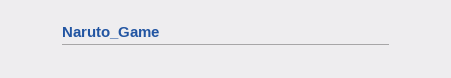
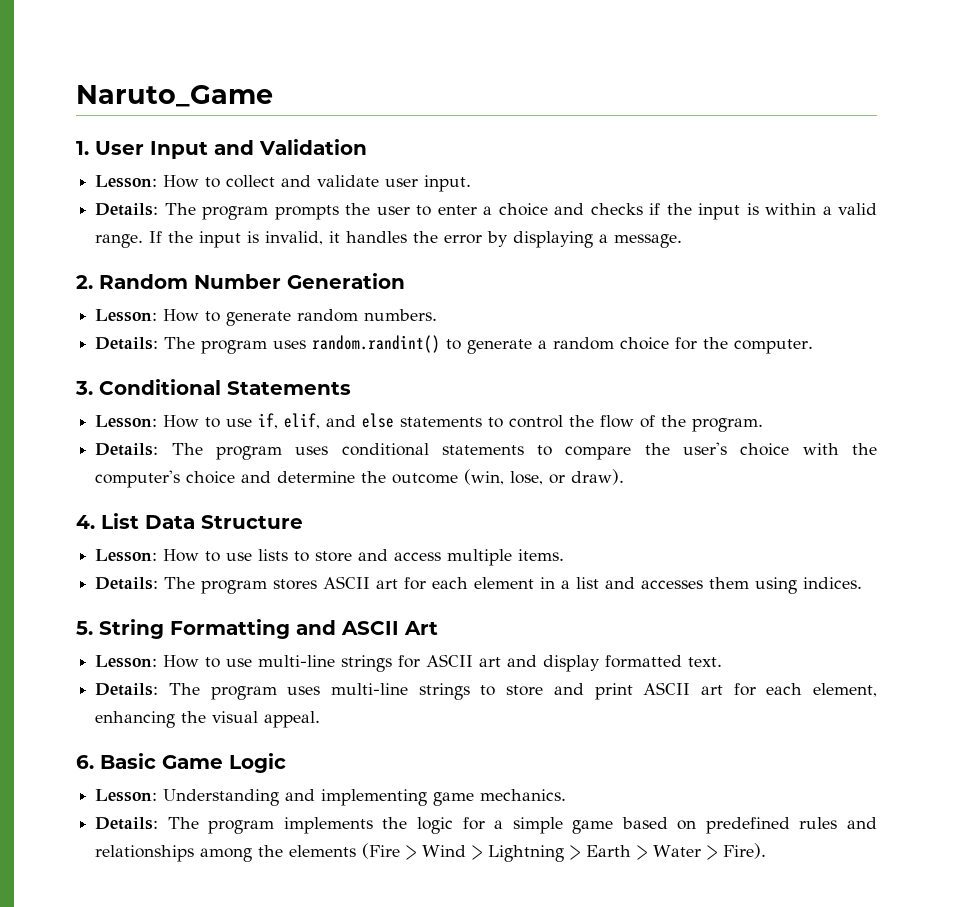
(159, 33) none -> [76,139,367,159] [95,175,472,192] [95,203,877,220] [95,231,683,248] [76,273,405,289] [95,309,438,326] [95,335,814,354] [75,379,351,395] [95,413,764,432] [95,442,877,460] [95,469,625,488] [76,513,303,529] [95,549,565,566] [95,576,863,594] [76,619,438,639] [95,654,723,672] [95,682,877,700] [95,711,321,728] [76,753,286,773] [95,789,567,806] [95,817,878,834] [95,843,767,862] // 1. User Input and Validation // Lesson: How to collect and validate user input. // Details: The program prompts the user to enter a choice and checks if the input is within a valid range. If the input is invalid, it handles the error by displaying a message. // 2. Random Number Generation // Lesson: How to generate random numbers. // Details: The program uses random.randint() to generate a random choice for the computer. // 3. Conditional Statements // Lesson: How to use if, elif, and else statements to control the flow of the program. // Details: The program uses conditional statements to compare the user's choice with the computer's choice and determine the outcome (win, lose, or draw). // 4. List Data Structure // Lesson: How to use lists to store and access multiple items. // Details: The program stores ASCII art for each element in a list and accesses them using indices. // 5. String Formatting and ASCII Art // Lesson: How to use multi-line strings for ASCII art and display formatted text. // Details: The program uses multi-line strings to store and print ASCII art for each element, enhancing the visual appeal. // 6. Basic Game Logic // Lesson: Understanding and implementing game mechanics. // Details: The program implements the logic for a simple game based on predefined rules and relationships among the elements (Fire > Wind > Lightning > Earth > Water > Fire).

